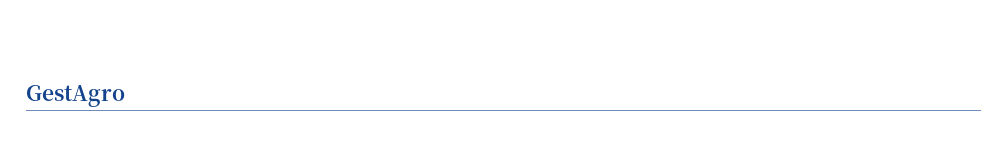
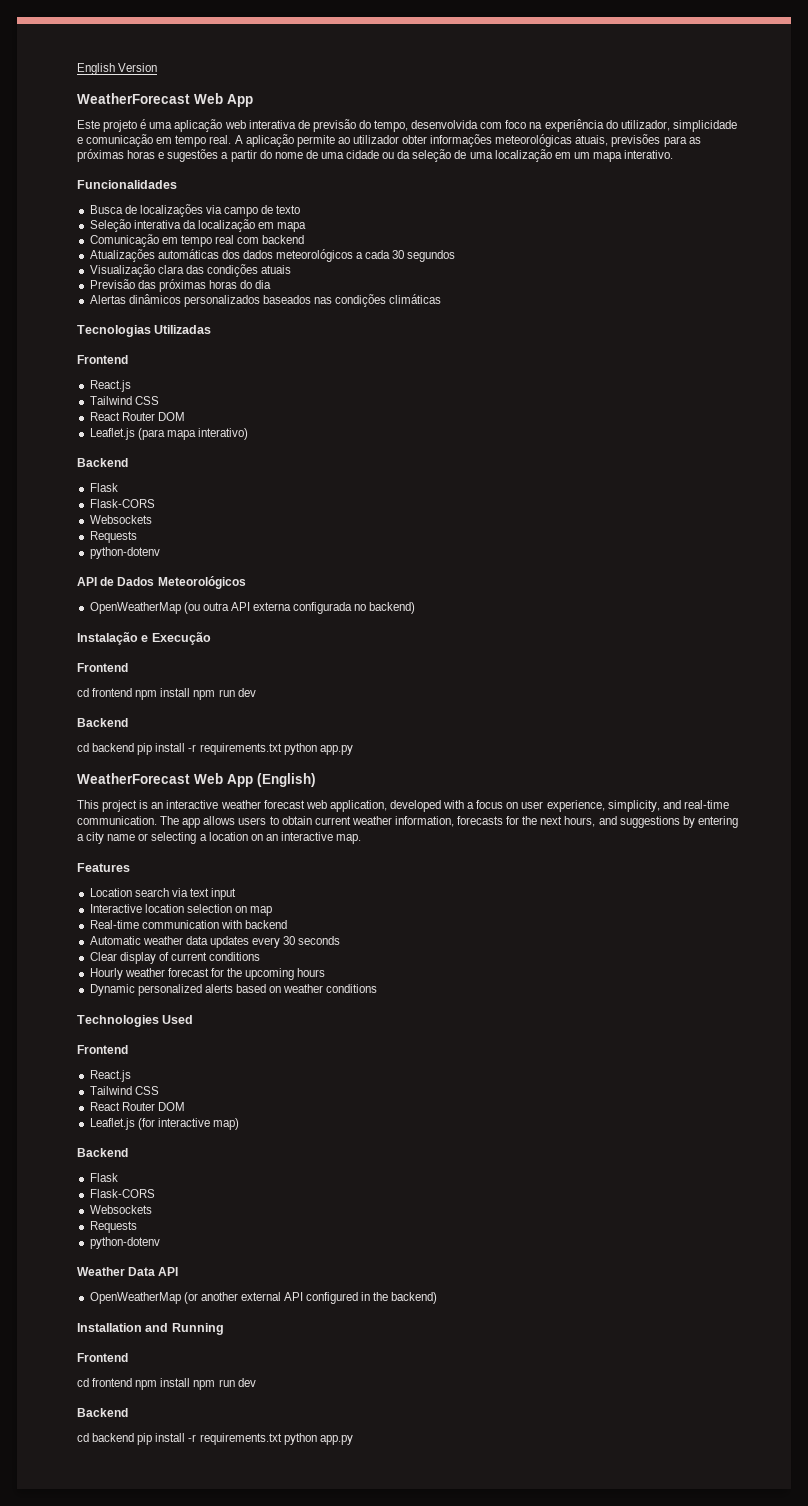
[26,85,125,107] GestAgro -> [77,63,158,75] [77,93,253,107] [77,119,737,132] [77,134,701,147] [77,149,674,162] [77,180,177,189] [89,204,301,217] [89,219,307,232] [89,234,305,247] [89,249,456,262] [89,264,292,277] [89,279,272,292] [89,294,442,307] [77,325,212,337] [77,355,128,364] [89,380,131,392] [89,396,159,405] [89,412,185,421] [89,428,248,440] [77,458,128,467] [89,483,118,492] [89,499,155,508] [89,515,152,524] [89,531,137,543] [89,547,160,559] [77,576,246,589] [89,602,416,614] [77,632,211,645] [77,663,128,672] [77,688,256,700] [77,718,128,727] [77,743,353,755] [77,773,316,787] [77,800,729,812] [77,816,738,828] [77,832,362,844] [77,863,130,872] [89,888,237,900] [89,904,273,916] [89,920,287,929] [89,936,341,948] [89,952,261,964] [89,968,326,980] [89,984,378,996] [77,1015,194,1027] [77,1045,128,1054] [89,1070,131,1082] [89,1086,159,1095] [89,1102,185,1111] [89,1118,239,1130] [77,1148,128,1157] [89,1173,118,1182] [89,1189,155,1198] [89,1205,152,1214] [89,1221,137,1233] [89,1237,160,1249] [77,1267,179,1276] [89,1292,438,1304] [77,1323,224,1335] [77,1353,128,1362] [77,1378,256,1390] [77,1408,128,1417] [77,1433,353,1445] English Version // WeatherForecast Web App // Este projeto é uma aplicação web interativa de previsão do tempo, desenvolvida com foco na experiência do utilizador, simplicidade e comunicação em tempo real. A aplicação permite ao utilizador obter informações meteorológicas atuais, previsões para as próximas horas e sugestões a partir do nome de uma cidade ou da seleção de uma localização em um mapa interativo. // Funcionalidades // Busca de localizações via campo de texto // Seleção interativa da localização em mapa // Comunicação em tempo real com backend // Atualizações automáticas dos dados meteorológicos a cada 30 segundos // Visualização clara das condições atuais // Previsão das próximas horas do dia // Alertas dinâmicos personalizados baseados nas condições climáticas // Tecnologias Utilizadas // Frontend // React.js // Tailwind CSS // React Router DOM // Leaflet.js (para mapa interativo) // Backend // Flask // Flask-CORS // Websockets // Requests // python-dotenv // API de Dados Meteorológicos // OpenWeatherMap (ou outra API externa configurada no backend) // Instalação e Execução // Frontend // cd frontend npm install npm run dev // Backend // cd backend pip install -r requirements.txt python app.py // WeatherForecast Web App (English) // This project is an interactive weather forecast web application, developed with a focus on user experience, simplicity, and real-time communication. The app allows users to obtain current weather information, forecasts for the next hours, and suggestions by entering a city name or selecting a location on an interactive map. // Features // Location search via text input // Interactive location selection on map // Real-time communication with backend // Automatic weather data updates every 30 seconds // Clear display of current conditions // Hourly weather forecast for the upcoming hours // Dynamic personalized alerts based on weather conditions // Technologies Used // Frontend // React.js // Tailwind CSS // React Router DOM // Leaflet.js (for interactive map) // Backend // Flask // Flask-CORS // Websockets // Requests // python-dotenv // Weather Data API // OpenWeatherMap (or another external API configured in the backend) // Installation and Running // Frontend // cd frontend npm install npm run dev // Backend // cd backend pip install -r requirements.txt python app.py

